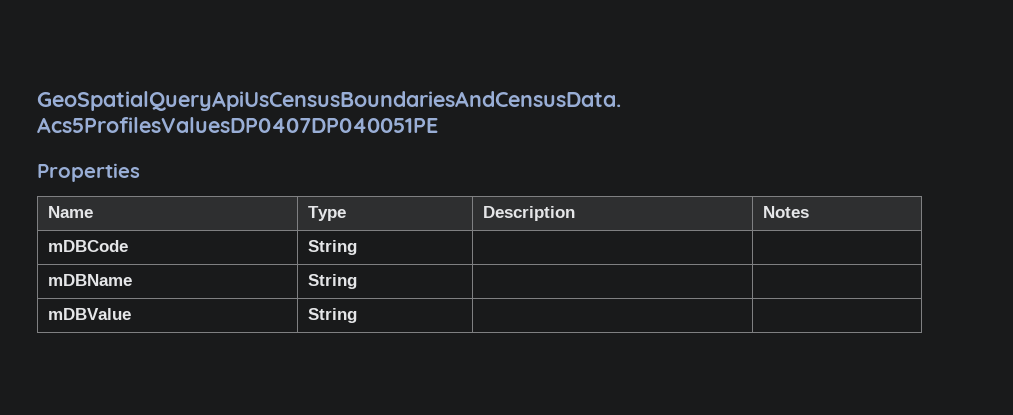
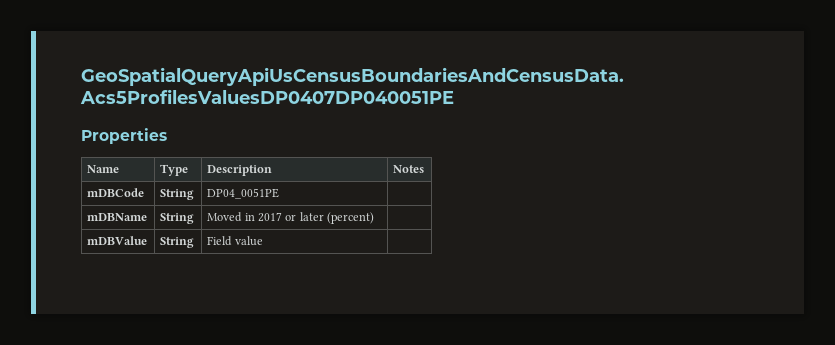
(358, 247) none -> [207,188,280,199] DP04_0051PE
(358, 281) none -> [207,212,375,224] Moved in 2017 or later (percent)
(358, 315) none -> [207,236,263,246] Field value

